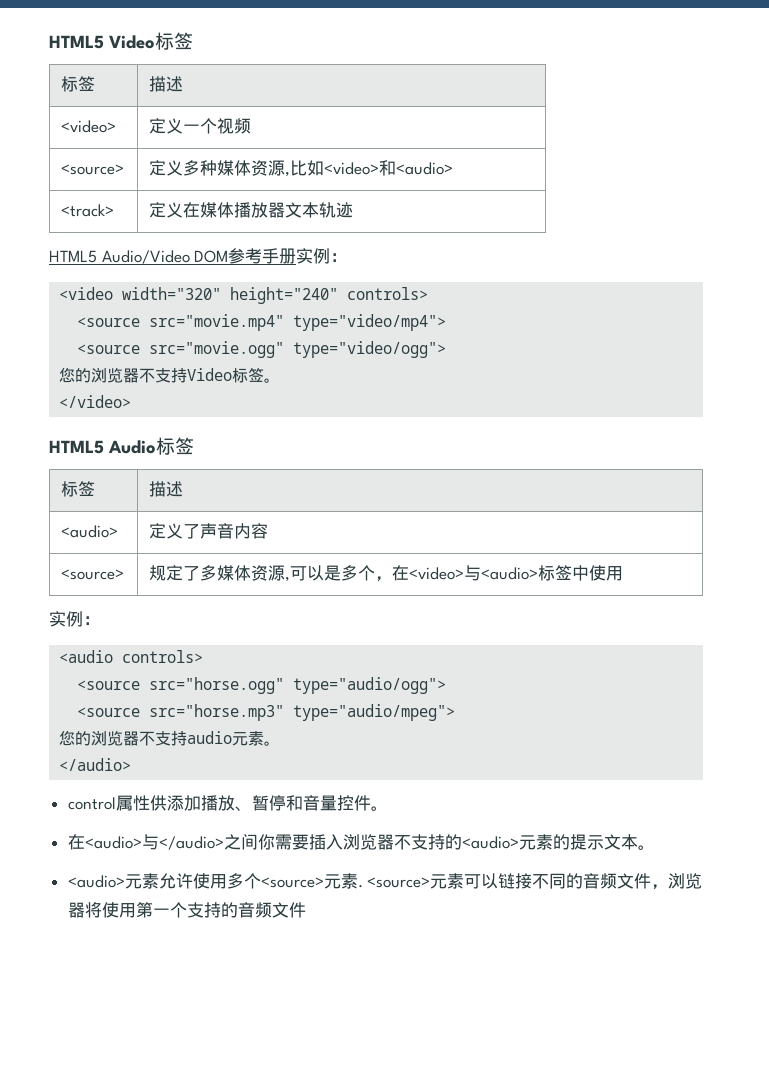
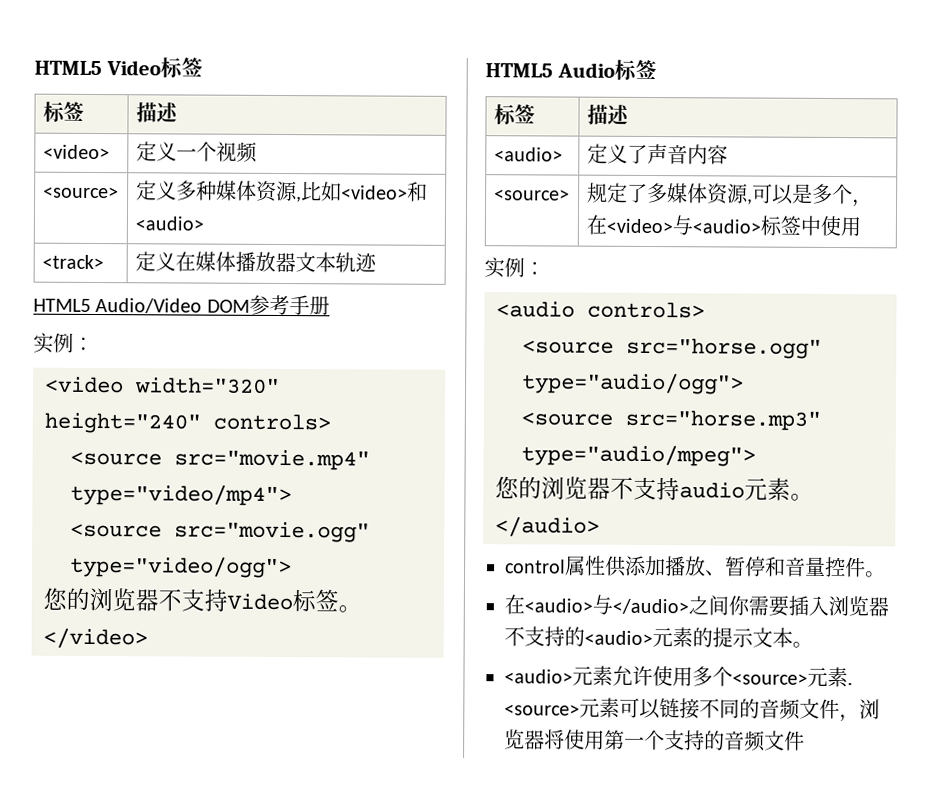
(297, 256) none -> (330, 306) //

